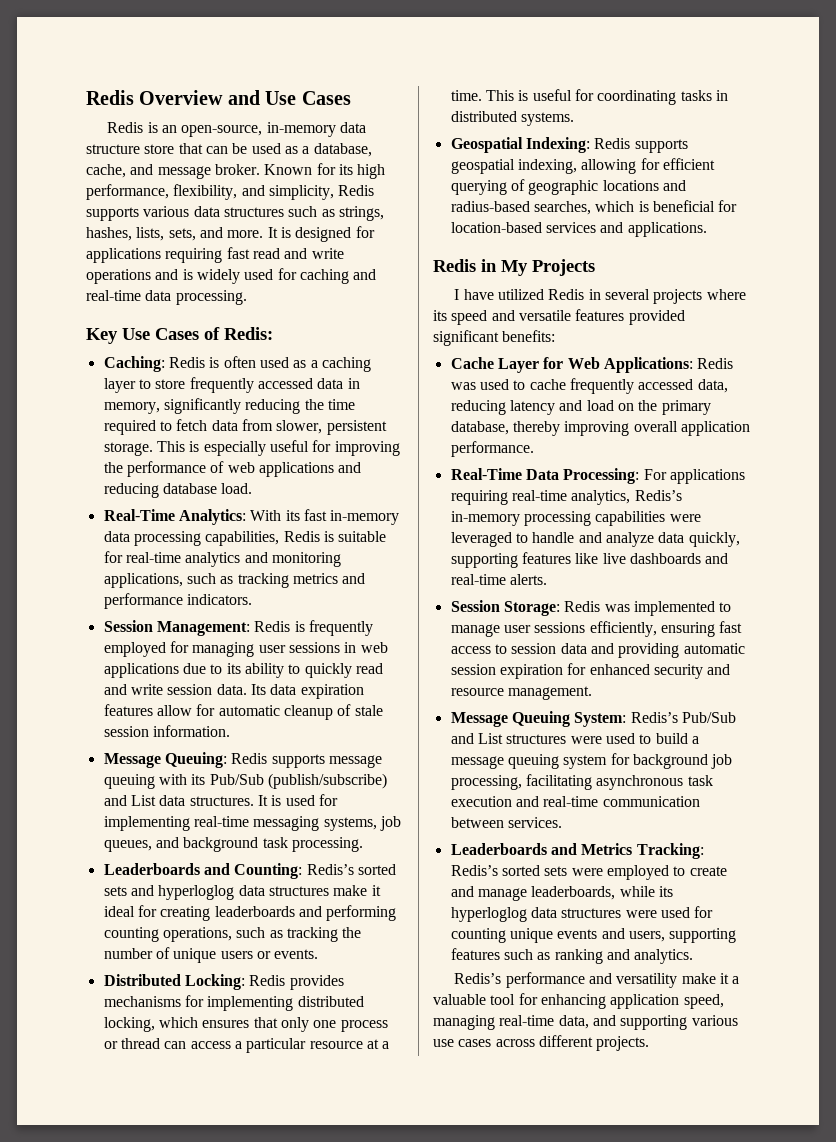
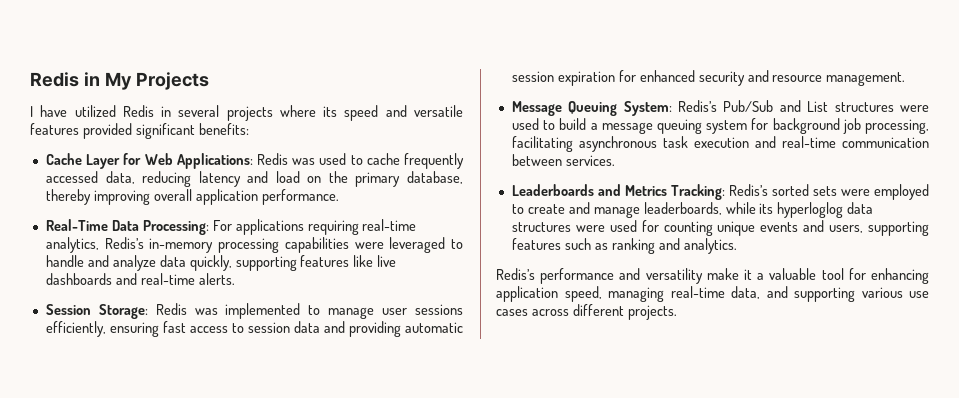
[86,90,351,105] [107,122,366,137] [86,143,372,157] [86,163,386,179] [86,184,375,200] [86,206,384,221] [86,226,375,242] [86,247,344,263] [86,268,377,284] [86,290,247,305] [86,327,273,344] [103,356,371,372] [103,377,360,393] [103,398,355,414] [103,419,387,435] [103,440,400,456] [103,461,362,477] [103,483,253,498] [103,509,400,525] [103,531,387,546] [103,551,341,567] [103,573,366,588] [103,593,252,609] [103,620,373,636] [103,641,388,657] [103,663,383,678] [103,684,364,699] [103,704,383,720] [103,725,230,737] [103,752,382,768] [103,773,387,789] [103,794,338,806] [103,816,401,831] [103,837,363,852] [103,863,396,879] [103,885,381,900] [103,905,397,921] [103,927,362,942] [103,947,319,963] [103,974,344,990] [103,995,364,1011] [103,1017,388,1032] [103,1038,390,1053] [450,89,728,105] [450,111,574,126] [450,137,688,153] [450,158,715,174] [450,179,686,195] [450,200,738,215] [450,222,707,237] [433,259,476,272] Redis Overview and Use Cases // Redis is an open-source, in-memory data structure store that can be used as a database, cache, and message broker. Known for its high performance, flexibility, and simplicity, Redis supports various data structures such as strings, hashes, lists, sets, and more. It is designed for applications requiring fast read and write operations and is widely used for caching and real-time data processing. // Key Use Cases of Redis: // Caching: Redis is often used as a caching layer to store frequently accessed data in memory, significantly reducing the time required to fetch data from slower, persistent storage. This is especially useful for improving the performance of web applications and reducing database load. // Real-Time Analytics: With its fast in-memory data processing capabilities, Redis is suitable for real-time analytics and monitoring applications, such as tracking metrics and performance indicators. // Session Management: Redis is frequently employed for managing user sessions in web applications due to its ability to quickly read and write session data. Its data expiration features allow for automatic cleanup of stale session information. // Message Queuing: Redis supports message queuing with its Pub/Sub (publish/subscribe) and List data structures. It is used for implementing real-time messaging systems, job queues, and background task processing. // Leaderboards and Counting: Redis’s sorted sets and hyperloglog data structures make it ideal for creating leaderboards and performing counting operations, such as tracking the number of unique users or events. // Distributed Locking: Redis provides mechanisms for implementing distributed locking, which ensures that only one process or thread can access a particular resource at a time. This is useful for coordinating tasks in distributed systems. // Geospatial Indexing: Redis supports geospatial indexing, allowing for efficient querying of geographic locations and radius-based searches, which is beneficial for location-based services and applications. // Redis -> [30,72,79,87] Redis

